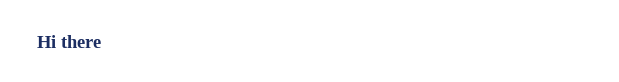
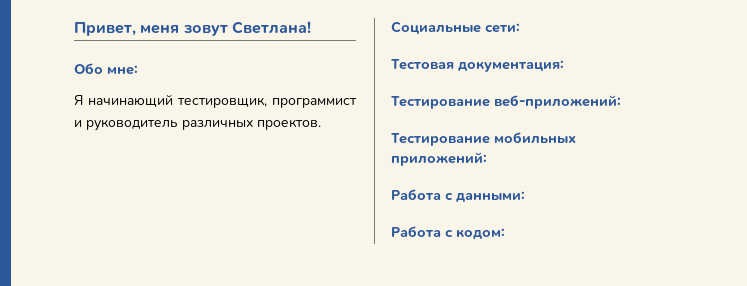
[37,35,101,48] Hi there -> [74,21,311,36] [74,63,138,75] [74,94,357,108] [74,119,321,131] [391,21,520,35] [391,59,564,72] [391,95,621,109] [391,132,576,146] [391,152,487,166] [391,189,525,203] [391,226,505,240] Привет, меня зовут Светлана! // Обо мне: // Я начинающий тестировщик, программист и руководитель различных проектов. // Социальные сети: // Тестовая документация: // Тестирование веб-приложений: // Тестирование мобильных приложений: // Работа с данными: // Работа с кодом:

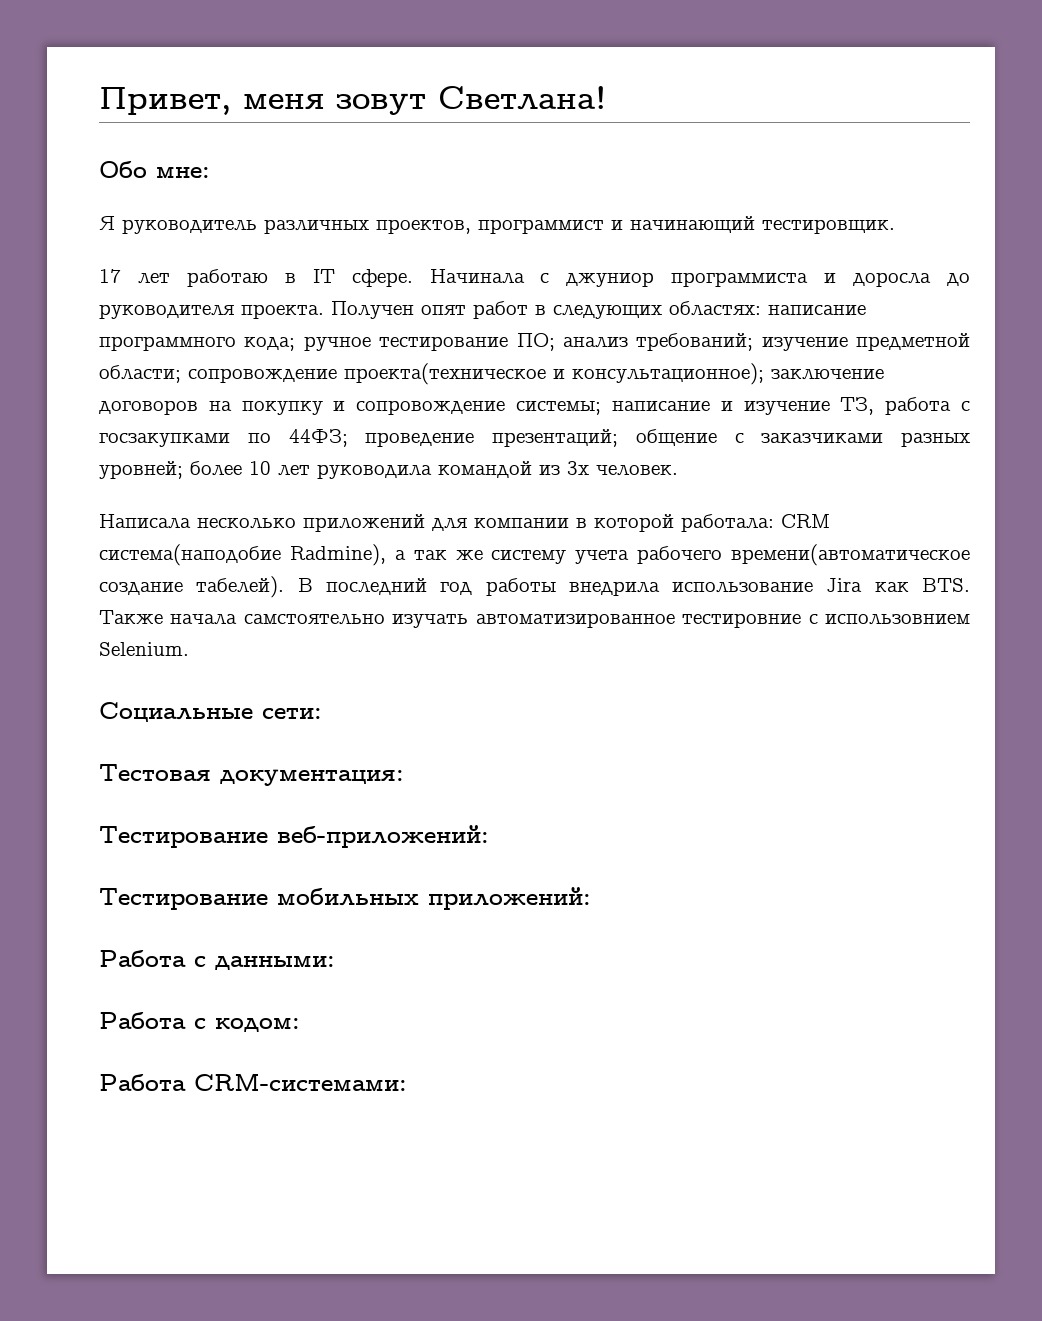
[88,94,357,108] [74,119,321,131] начинающий тестировщик, программист и руководитель различных проектов. -> [122,216,895,234] [99,269,970,287] [99,301,866,319] [99,333,970,351] [99,363,884,385] [99,397,971,415] [99,429,970,447] [99,461,678,479] [99,514,830,532] [99,544,970,566] [99,576,970,598] [99,610,971,628] [99,642,189,656] руководитель различных проектов, программист и начинающий тестировщик. // 17 лет работаю в IT сфере. Начинала с джуниор программиста и доросла до руководителя проекта. Получен опят работ в следующих областях: написание программного кода; ручное тестирование ПО; анализ требований; изучение предметной области; сопровождение проекта(техническое и консультационное); заключение договоров на покупку и сопровождение системы; написание и изучение ТЗ, работа с госзакупками по 44ФЗ; проведение презентаций; общение с заказчиками разных уровней; более 10 лет руководила командой из 3х человек. // Написала несколько приложений для компании в которой работала: CRM система(наподобие Radmine), а так же систему учета рабочего времени(автоматическое создание табелей). В последний год работы внедрила использование Jira как BTS. Также начала самстоятельно изучать автоматизированное тестировние с использовнием Selenium.
(505, 234) none -> [99,1073,407,1091] // Работа CRM-системами:

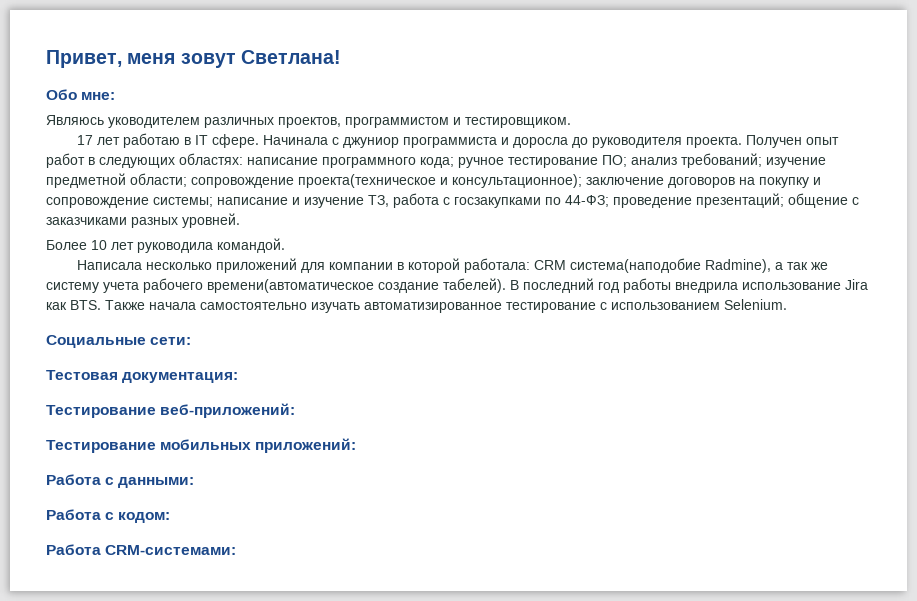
[99,216,895,234] Я руководитель различных проектов, программист и начинающий тестировщик. -> [46,115,571,128] Являюсь уководителем различных проектов, программистом и тестировщиком.
[421,305,466,315] опят -> [805,137,839,145] опыт
[288,429,348,447] 44ФЗ; -> [565,195,609,207] 44-ФЗ;
[99,461,242,479] уровней; более -> [182,213,240,228] [46,240,87,250] уровней. // Более
[438,461,678,478] командой из 3х человек. -> [217,238,285,253] командой.
[243,614,385,625] самстоятельно -> [200,302,307,310] самостоятельно
[682,613,971,628] тестировние с использовнием -> [506,302,720,313] тестирование с использованием

